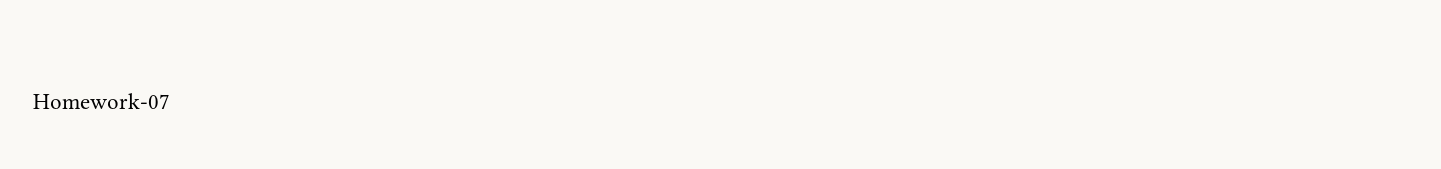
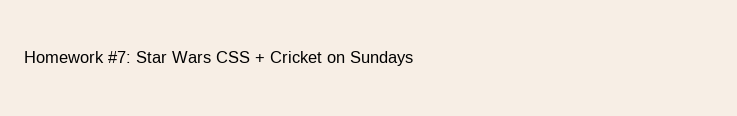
[33,93,170,109] Homework-07 -> [24,51,413,66] Homework #7: Star Wars CSS + Cricket on Sundays

